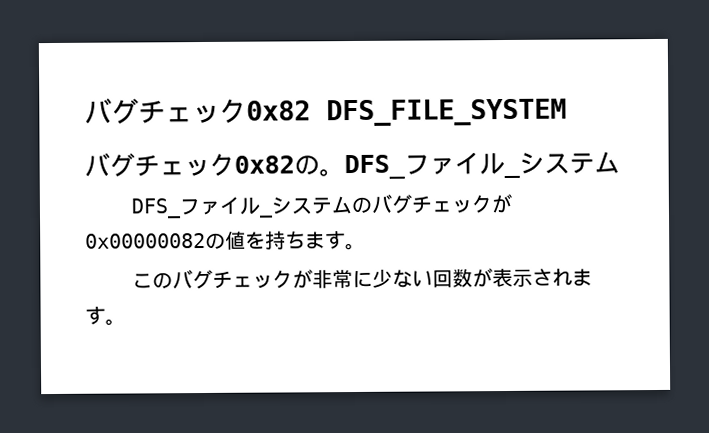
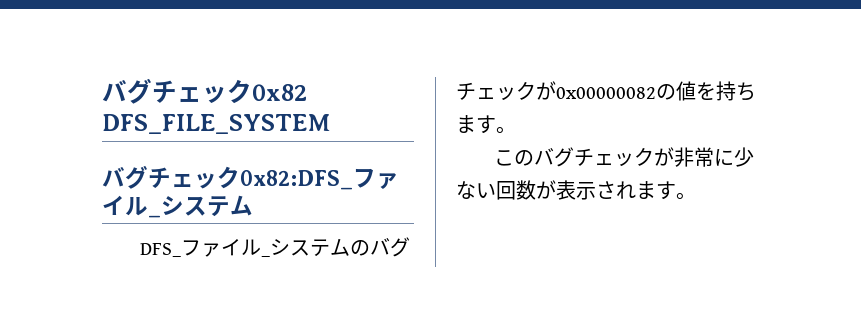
[234,154,406,180] 0x82の。DFS_ -> [240,170,353,190] 0x82:DFS_

